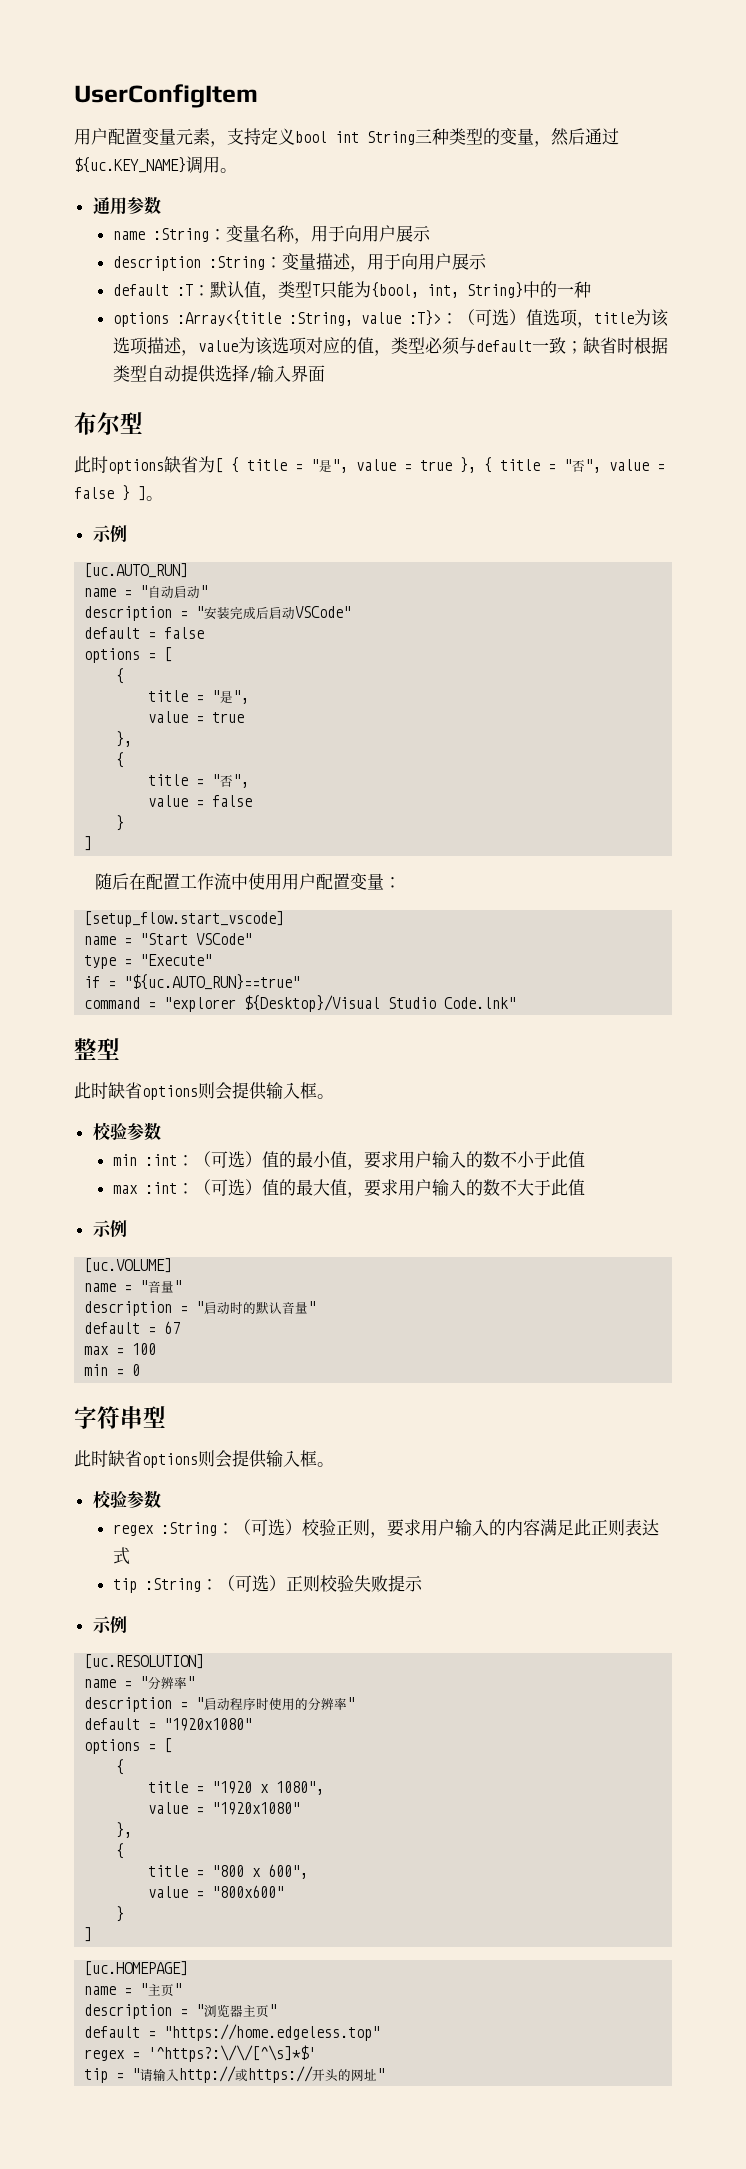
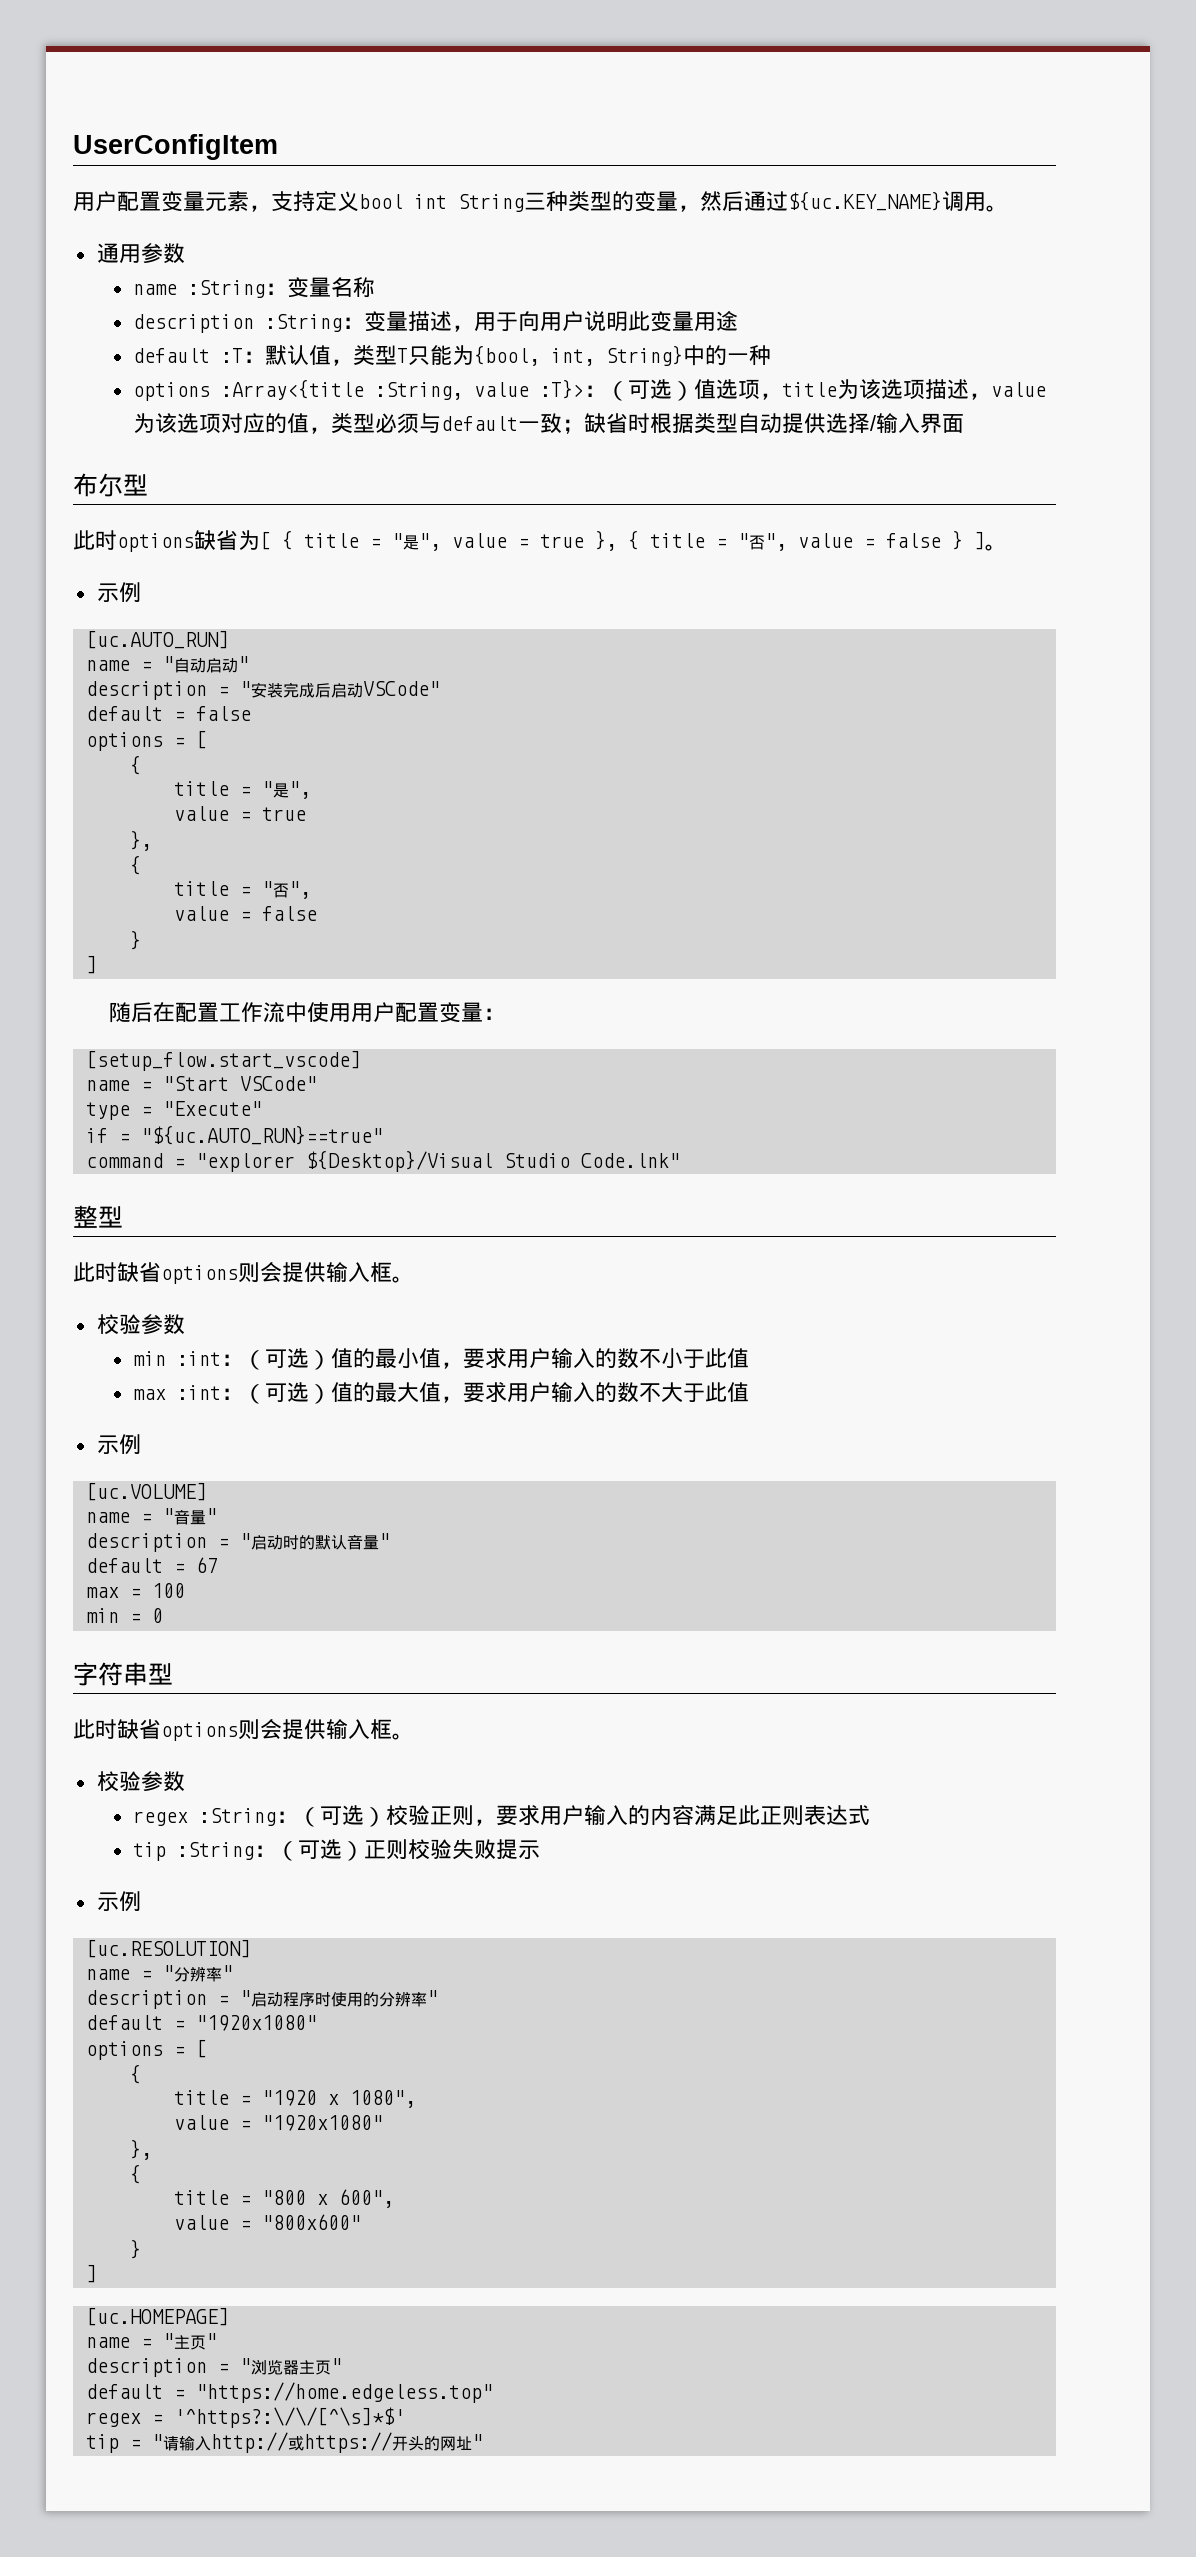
[294,225,432,244] ，用于向用户展示 -> (376, 287) none
[452,253,488,270] 展示 -> [584,311,739,332] 说明此变量用途

